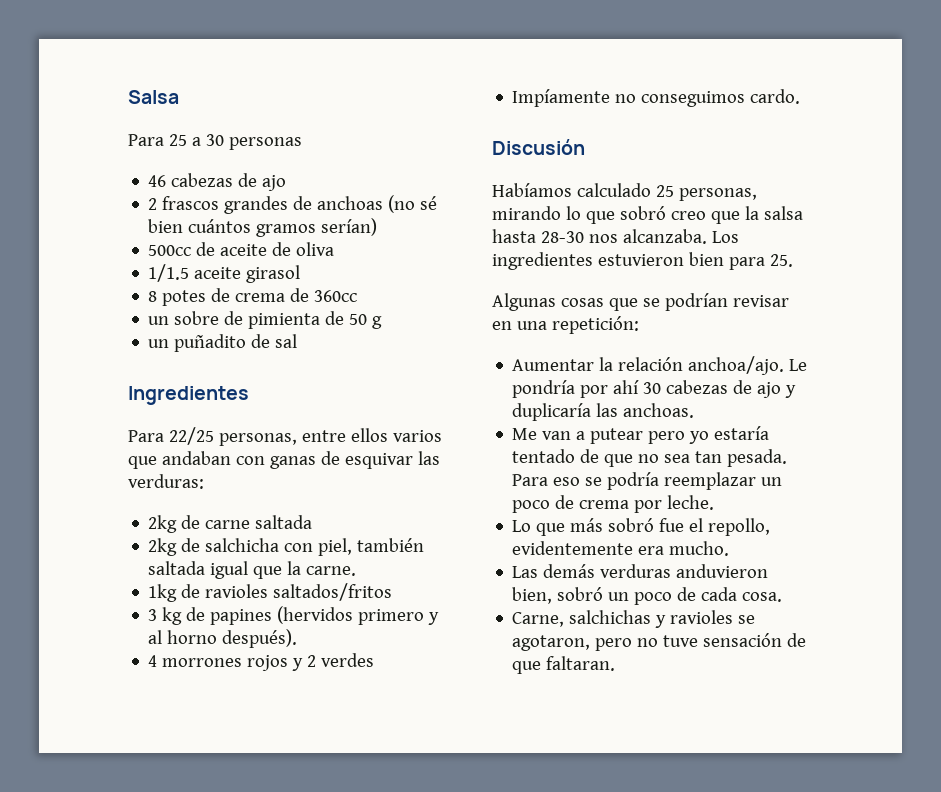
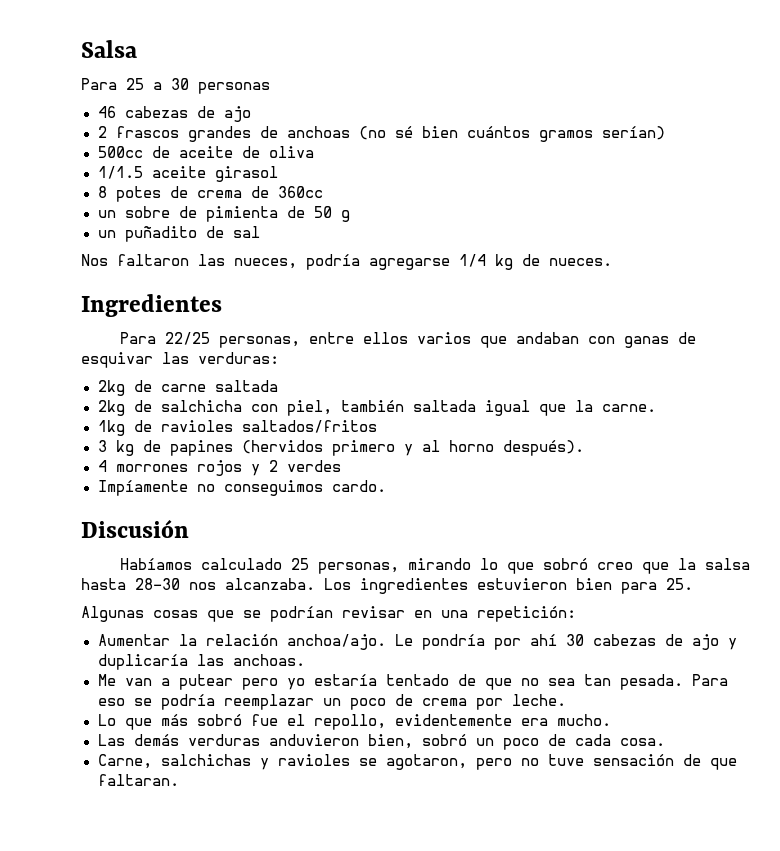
(298, 341) none -> [81,254,612,270] // Nos faltaron las nueces, podría agregarse 1/4 kg de nueces.

